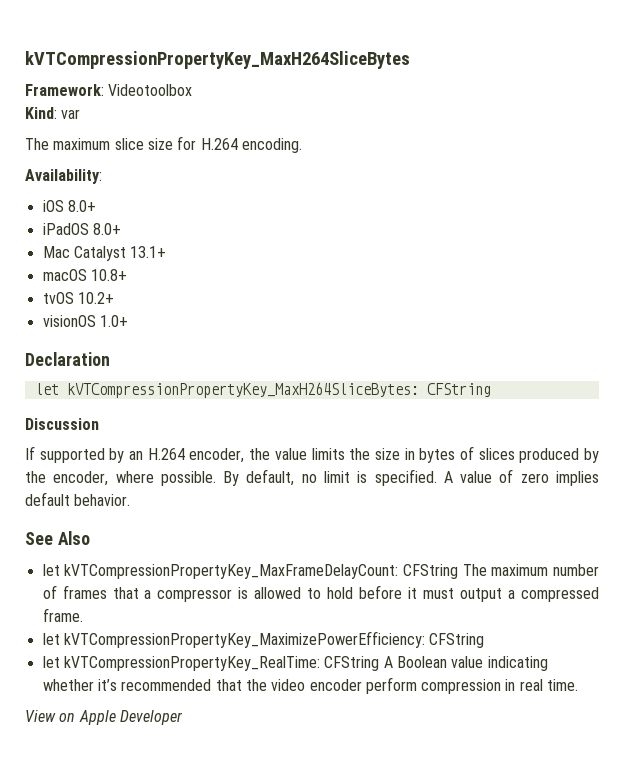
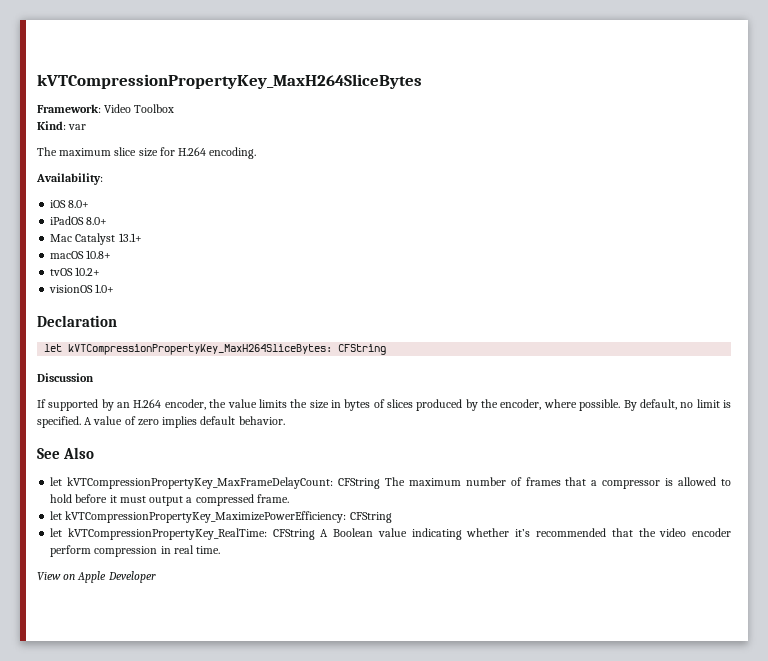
[108,84,193,96] Videotoolbox -> [104,104,175,113] Video Toolbox

